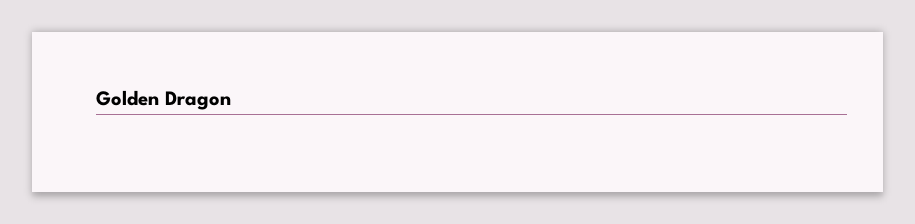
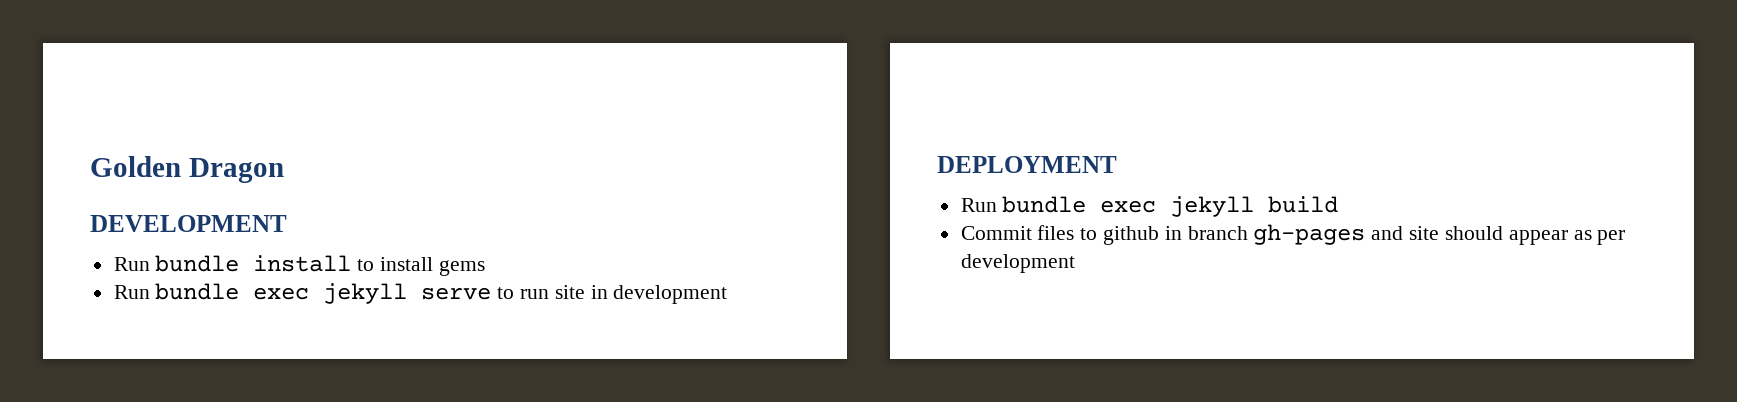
(231, 100) none -> [90,215,287,232] [113,255,485,276] [113,283,728,304] [937,156,1117,173] [960,196,1339,217] [960,224,1626,245] [960,254,1075,273] // DEVELOPMENT // Run bundle install to install gems // Run bundle exec jekyll serve to run site in development // DEPLOYMENT // Run bundle exec jekyll build // Commit files to github in branch gh-pages and site should appear as per development

